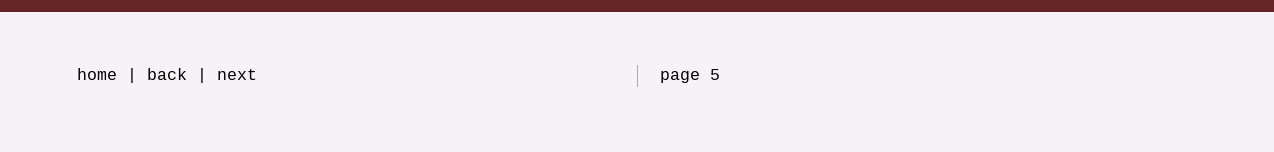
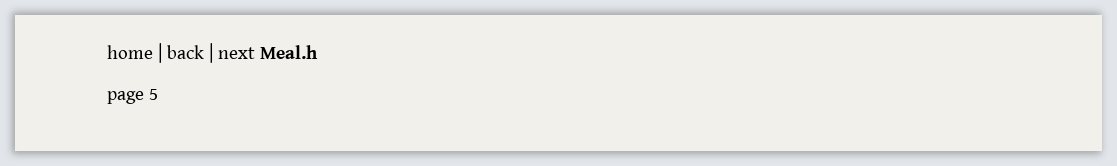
(257, 74) none -> [259,45,318,59] Meal.h

